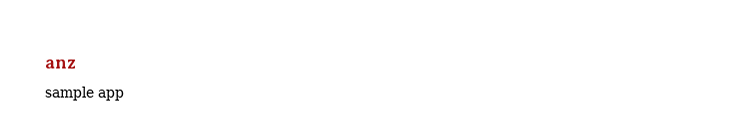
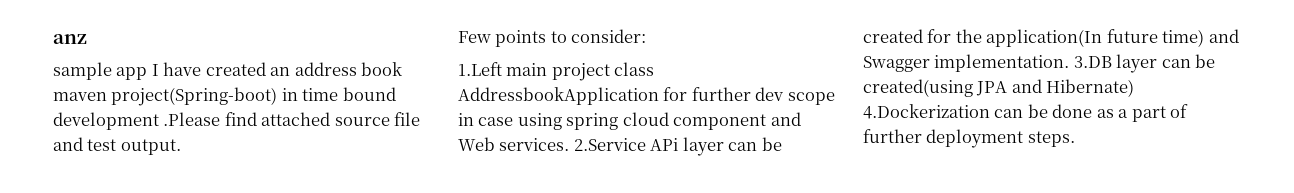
(124, 95) none -> [151,62,403,76] [53,87,396,106] [53,112,421,130] [53,137,181,155] [458,29,647,47] [458,62,655,81] [458,87,835,105] [458,112,801,130] [458,137,782,156] [863,29,1239,47] [863,54,1216,73] [863,79,1135,97] [863,104,1189,122] [863,129,1075,148] I have created an address book maven project(Spring-boot) in time bound development .Please find attached source file and test output. // Few points to consider: // 1.Left main project class AddressbookApplication for further dev scope in case using spring cloud component and Web services. 2.Service APi layer can be created for the application(In future time) and Swagger implementation. 3.DB layer can be created(using JPA and Hibernate) 4.Dockerization can be done as a part of further deployment steps.

